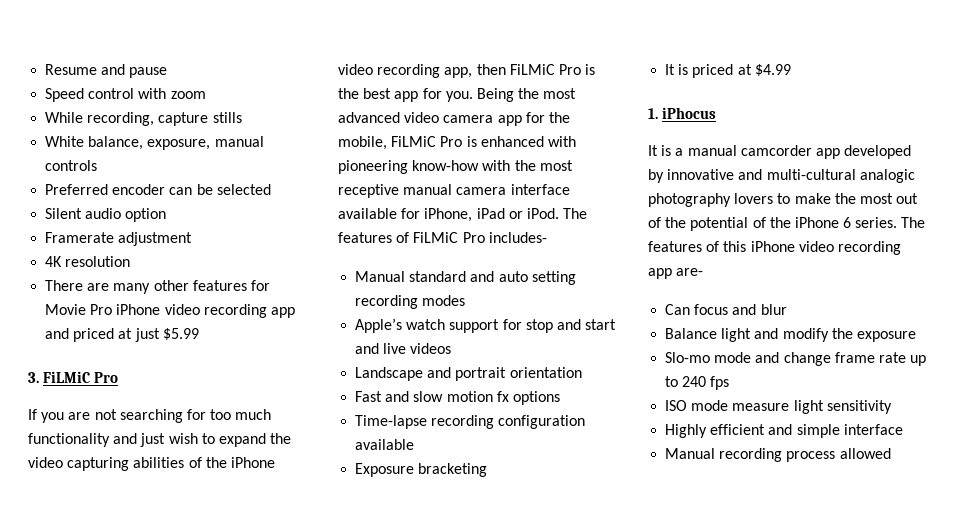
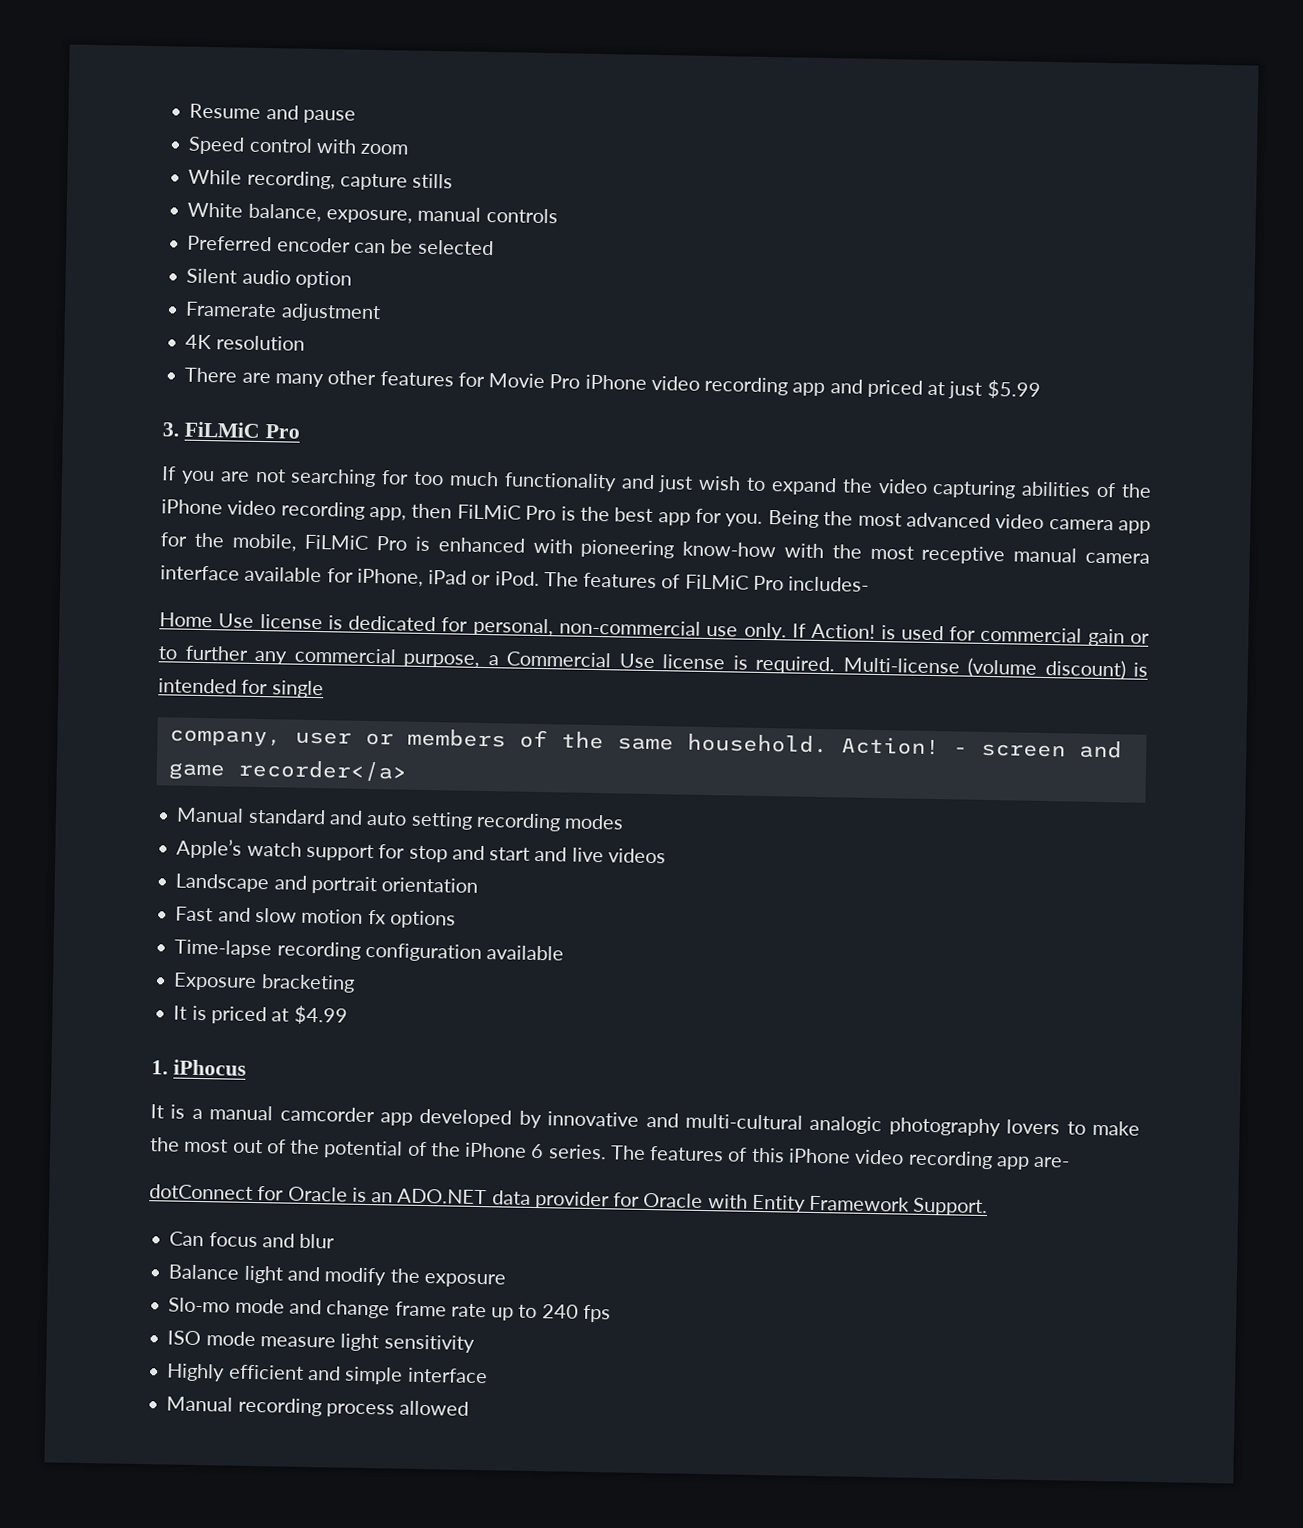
(547, 237) none -> [159,612,1150,647] [158,645,1148,680] [158,678,324,699] [168,728,1122,759] [167,759,407,782] // Home Use license is dedicated for personal, non-commercial use only. If Action! is used for commercial gain or to further any commercial purpose, a Commercial Use license is required. Multi-license (volume discount) is intended for single // company, user or members of the same household. Action! - screen and game recorder</a>
(704, 272) none -> [149,1184,989,1217] // dotConnect for Oracle is an ADO.NET data provider for Oracle with Entity Framework Support.

